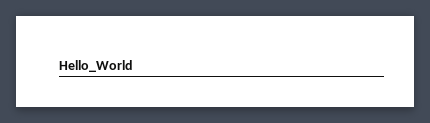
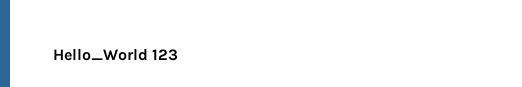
(133, 66) none -> [152,49,179,61] 123

